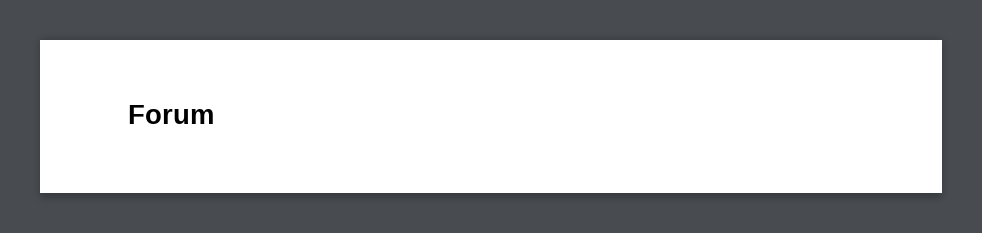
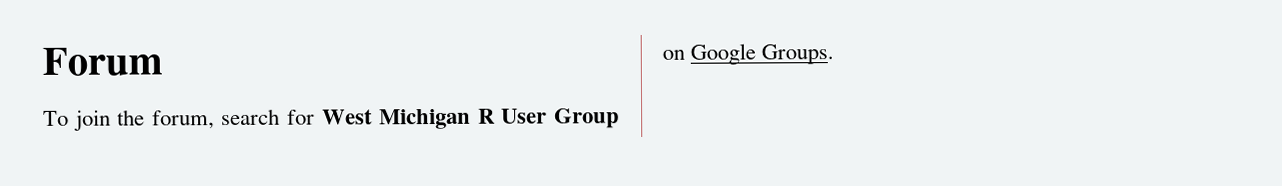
(214, 114) none -> [43,108,621,131] [662,43,835,65] // To join the forum, search for West Michigan R User Group on Google Groups.

